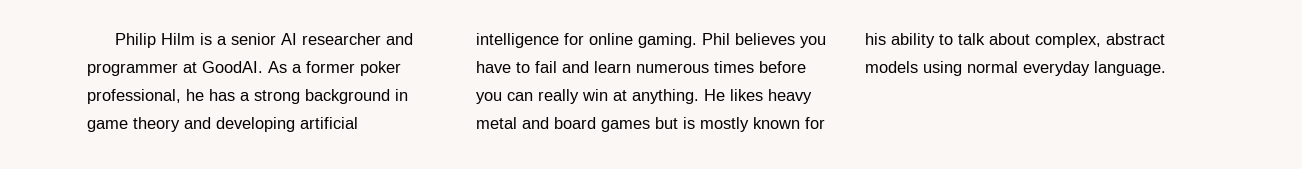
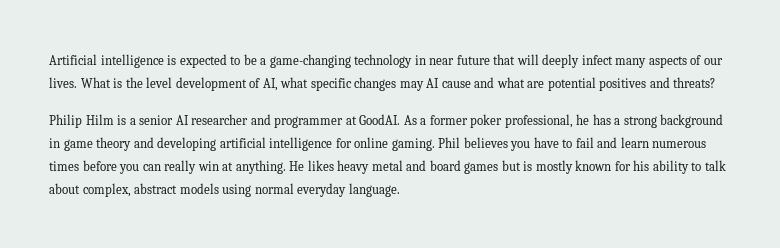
(114, 40) none -> [49,54,723,68] [49,77,716,91] Artificial intelligence is expected to be a game-changing technology in near future that will deeply infect many aspects of our lives. What is the level development of AI, what specific changes may AI cause and what are potential positives and threats? //

